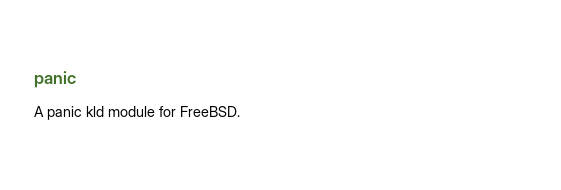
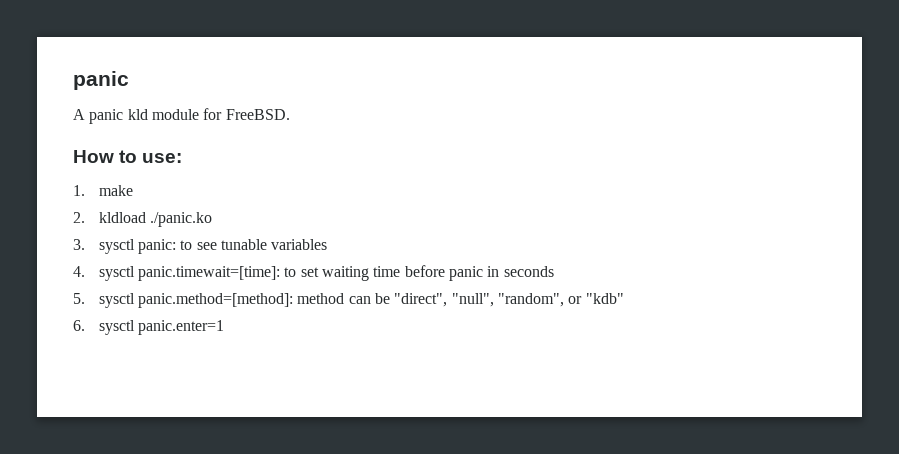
(240, 111) none -> [73,150,183,163] [73,185,133,196] [73,212,213,227] [73,239,328,254] [73,265,554,281] [73,293,624,308] [73,320,225,335] // How to use: // 1. make // 2. kldload ./panic.ko // 3. sysctl panic: to see tunable variables // 4. sysctl panic.timewait=[time]: to set waiting time before panic in seconds // 5. sysctl panic.method=[method]: method can be "direct", "null", "random", or "kdb" // 6. sysctl panic.enter=1

